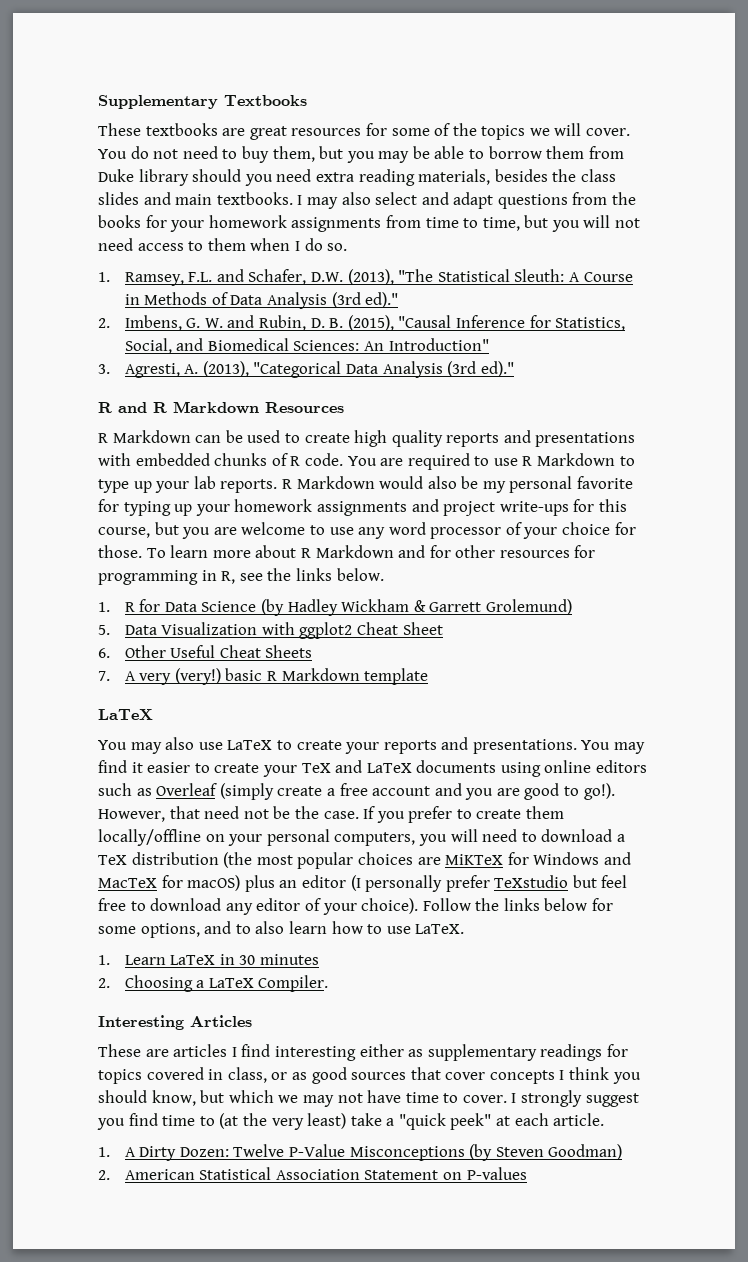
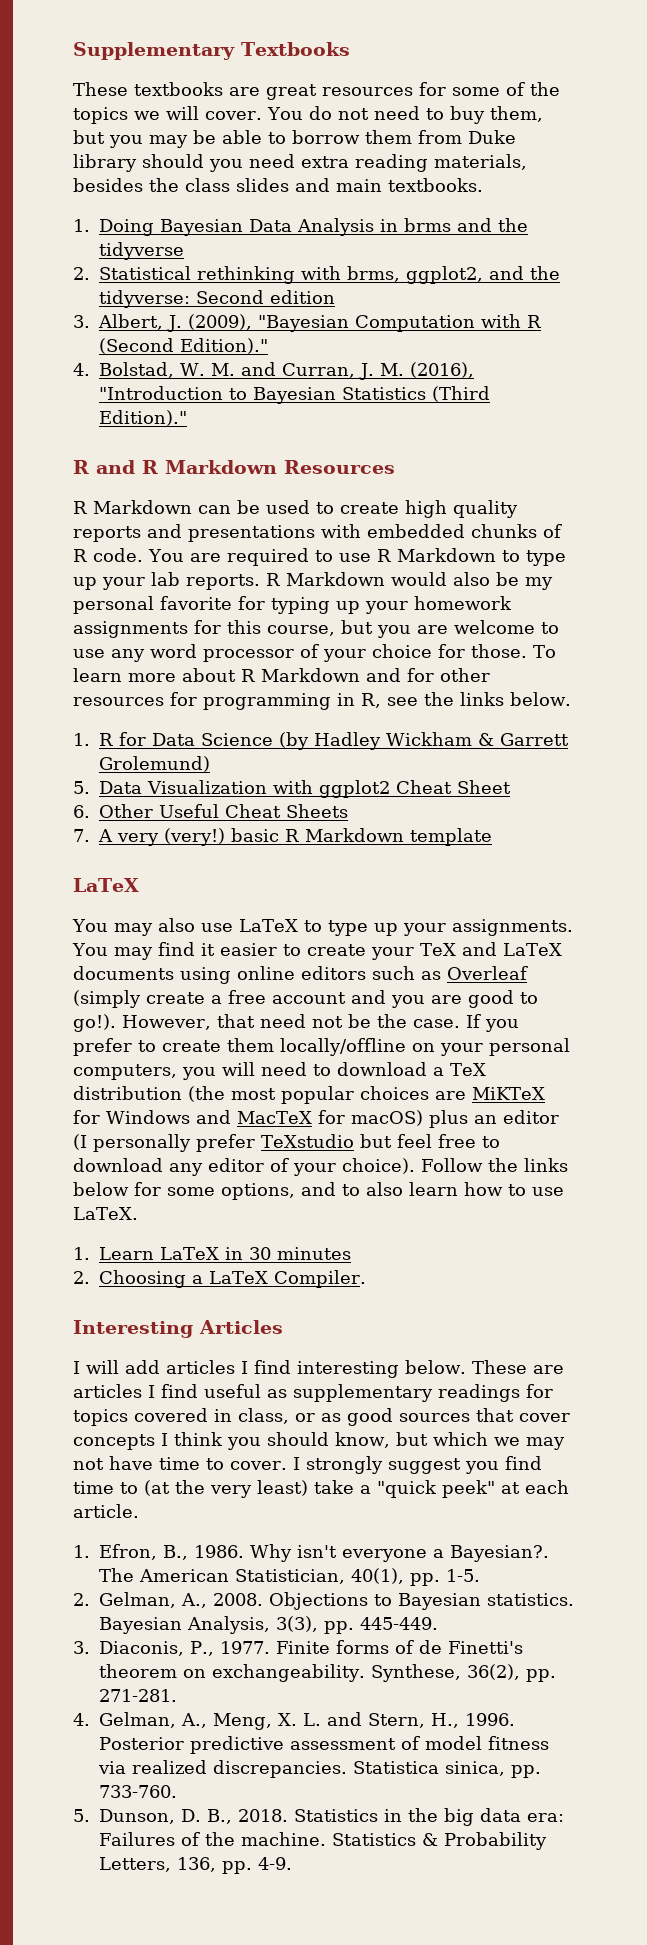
[297,192,637,209] [98,215,641,232] [98,238,348,251] [98,269,633,286] [124,292,399,309] [98,315,626,331] [124,338,489,354] [98,361,514,378] I may also select and adapt questions from the books for your homework assignments from time to time, but you will not need access to them when I do so. // 1. Ramsey, F.L. and Schafer, D.W. (2013), "The Statistical Sleuth: A Course in Methods of Data Analysis (3rd ed)." // 2. Imbens, G. W. and Rubin, D. B. (2015), "Causal Inference for Statistics, Social, and Biomedical Sciences: An Introduction" // 3. Agresti, A. (2013), "Categorical Data Analysis (3rd ed)." -> [73,218,528,236] [99,242,184,260] [73,266,560,284] [99,290,335,308] [73,314,541,332] [99,338,268,354] [73,362,474,380] [99,386,490,404] [99,410,187,426] // 1. Doing Bayesian Data Analysis in brms and the tidyverse // 2. Statistical rethinking with brms, ggplot2, and the tidyverse: Second edition // 3. Albert, J. (2009), "Bayesian Computation with R (Second Edition)." // 4. Bolstad, W. M. and Curran, J. M. (2016), "Introduction to Bayesian Statistics (Third Edition)."
[411,499,569,516] and project write-ups -> (188, 629) none
[296,737,577,754] create your reports and presentations. -> [327,919,573,936] type up your assignments.
(252, 1021) none -> [73,1360,466,1378] I will add articles I find interesting below.
[274,1044,404,1061] interesting either -> [204,1384,261,1398] useful
[124,1144,623,1161] [98,1167,527,1180] A Dirty Dozen: Twelve P-Value Misconceptions (by Steven Goodman) // 2. American Statistical Association Statement on P-values -> [99,1544,549,1562] [99,1568,480,1586] [73,1592,574,1610] [99,1616,438,1634] [73,1640,523,1656] [99,1664,556,1682] [99,1689,177,1702] [73,1712,515,1730] [99,1736,549,1754] [98,1760,541,1778] [99,1785,177,1798] [73,1808,564,1826] [99,1832,547,1850] [99,1857,292,1874] Efron, B., 1986. Why isn't everyone a Bayesian?. The American Statistician, 40(1), pp. 1-5. // 2. Gelman, A., 2008. Objections to Bayesian statistics. Bayesian Analysis, 3(3), pp. 445-449. // 3. Diaconis, P., 1977. Finite forms of de Finetti's theorem on exchangeability. Synthese, 36(2), pp. 271-281. // 4. Gelman, A., Meng, X. L. and Stern, H., 1996. Posterior predictive assessment of model fitness via realized discrepancies. Statistica sinica, pp. 733-760. // 5. Dunson, D. B., 2018. Statistics in the big data era: Failures of the machine. Statistics & Probability Letters, 136, pp. 4-9.

